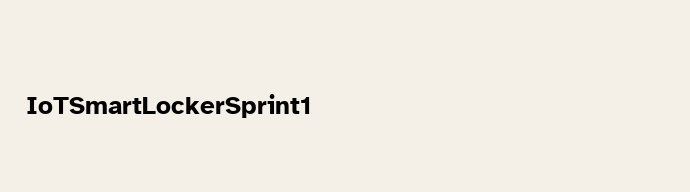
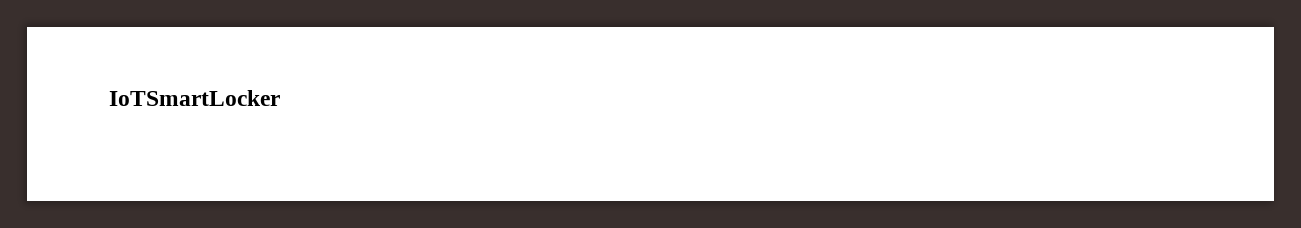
[26,94,312,118] IoTSmartLockerSprint1 -> [109,90,280,106] IoTSmartLocker

